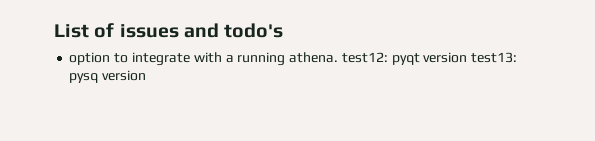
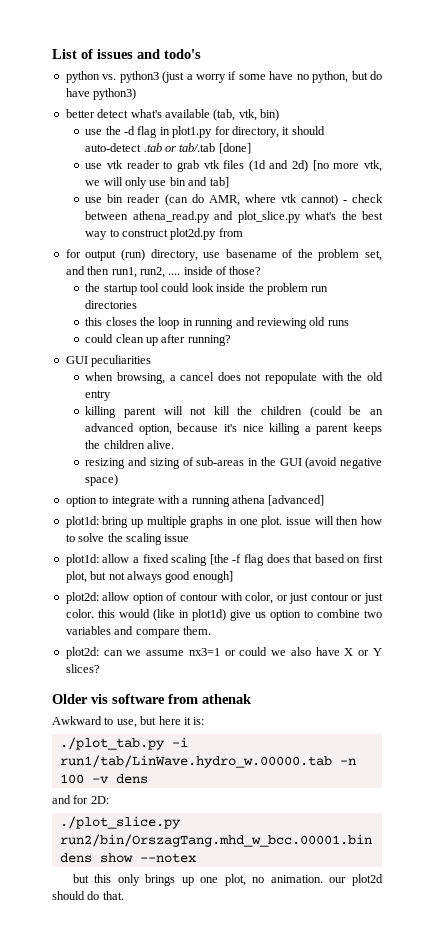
(284, 30) none -> [65,71,382,83] [65,88,137,100] [65,109,279,121] [85,126,325,138] [85,143,251,154] [85,160,382,172] [85,177,229,189] [85,194,384,206] [85,211,383,223] [85,228,243,240] [65,249,382,261] [65,266,262,278] [85,283,329,295] [85,300,138,309] [85,317,349,329] [85,334,231,346] [65,355,152,367] [85,372,384,384] [85,390,112,401] [85,406,384,418] [85,423,382,435] [85,440,175,449] [85,457,382,469] [85,474,119,486] // python vs. python3 (just a worry if some have no python, but do have python3) // better detect what's available (tab, vtk, bin) // use the -d flag in plot1.py for directory, it should auto-detect .tab or tab/.tab [done] // use vtk reader to grab vtk files (1d and 2d) [no more vtk, we will only use bin and tab] // use bin reader (can do AMR, where vtk cannot) - check between athena_read.py and plot_slice.py what's the best way to construct plot2d.py from // for output (run) directory, use basename of the problem set, and then run1, run2, .... inside of those? // the startup tool could look inside the problem run directories // this closes the loop in running and reviewing old runs // could clean up after running? // GUI peculiarities // when browsing, a cancel does not repopulate with the old entry // killing parent will not kill the children (could be an advanced option, because it's nice killing a parent keeps the children alive. // resizing and sizing of sub-areas in the GUI (avoid negative space)
[289,52,518,65] [69,70,147,83] athena. test12: pyqt version test13: pysq version -> [232,495,325,506] [65,516,383,528] [65,533,190,545] [65,554,384,566] [65,571,233,583] [65,592,383,604] [65,609,382,621] [65,626,211,638] [65,647,382,659] [65,664,100,673] [52,694,252,704] [52,716,205,728] [59,737,188,750] [59,755,356,768] [59,774,148,784] [52,795,109,804] [59,816,181,829] [59,834,372,847] [59,853,196,863] [72,874,383,886] [52,891,124,900] athena [advanced] // plot1d: bring up multiple graphs in one plot. issue will then how to solve the scaling issue // plot1d: allow a fixed scaling [the -f flag does that based on first plot, but not always good enough] // plot2d: allow option of contour with color, or just contour or just color. this would (like in plot1d) give us option to combine two variables and compare them. // plot2d: can we assume nx3=1 or could we also have X or Y slices? // Older vis software from athenak // Awkward to use, but here it is: // ./plot_tab.py -i run1/tab/LinWave.hydro_w.00000.tab -n 100 -v dens // and for 2D: // ./plot_slice.py run2/bin/OrszagTang.mhd_w_bcc.00001.bin dens show --notex // but this only brings up one plot, no animation. our plot2d should do that.

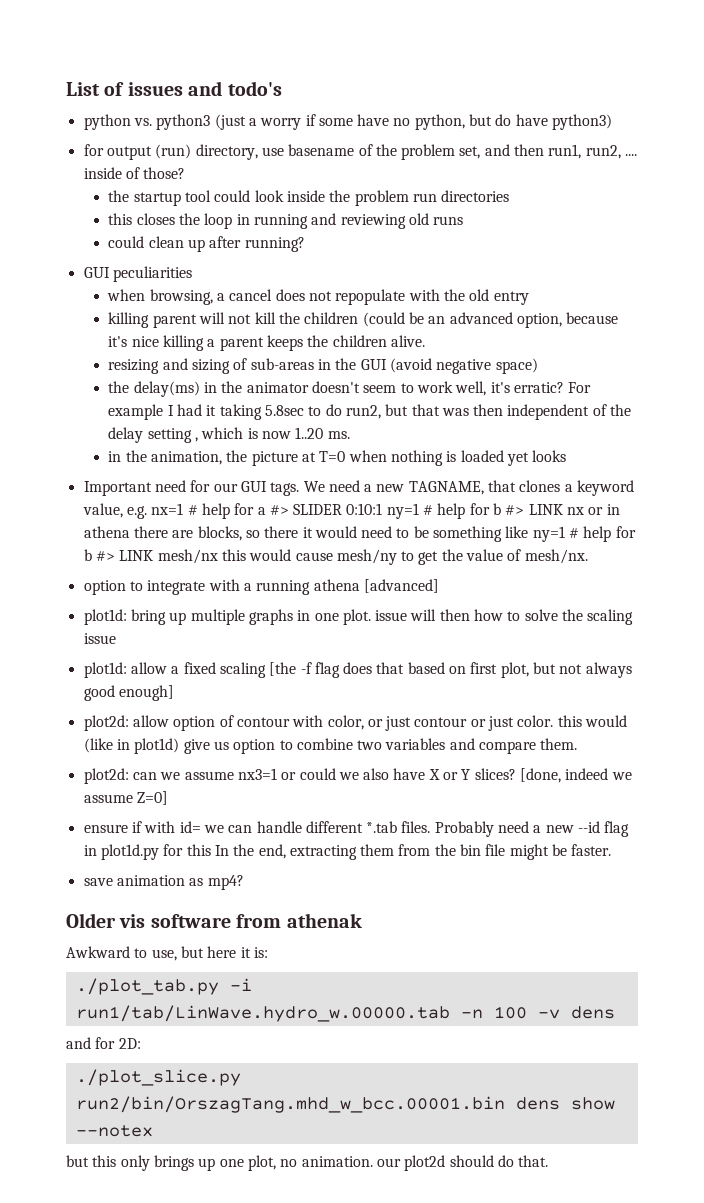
[65,109,279,121] [85,126,325,138] [85,143,251,154] [85,160,382,172] [85,177,229,189] [85,194,384,206] [85,211,383,223] [85,228,243,240] // better detect what's available (tab, vtk, bin) // use the -d flag in plot1.py for directory, it should auto-detect .tab or tab/.tab [done] // use vtk reader to grab vtk files (1d and 2d) [no more vtk, we will only use bin and tab] // use bin reader (can do AMR, where vtk cannot) - check between athena_read.py and plot_slice.py what's the best way to construct plot2d.py from -> (613, 122) none
(119, 480) none -> [108,381,592,397] [108,404,632,420] [108,427,350,443] [108,450,567,466] [83,480,635,496] [82,503,620,519] [83,526,636,542] [83,549,588,565] // the delay(ms) in the animator doesn't seem to work well, it's erratic? For example I had it taking 5.8sec to do run2, but that was then independent of the delay setting , which is now 1..20 ms. // in the animation, the picture at T=0 when nothing is loaded yet looks // Important need for our GUI tags. We need a new TAGNAME, that clones a keyword value, e.g. nx=1 # help for a #> SLIDER 0:10:1 ny=1 # help for b #> LINK nx or in athena there are blocks, so there it would need to be something like ny=1 # help for b #> LINK mesh/nx this would cause mesh/ny to get the value of mesh/nx.
(100, 668) none -> [520,768,632,783] [83,791,168,805] [83,821,630,837] [83,844,612,860] [83,875,244,890] [done, indeed we assume Z=0] // ensure if with id= we can handle different *.tab files. Probably need a new --id flag in plot1d.py for this In the end, extracting them from the bin file might be faster. // save animation as mp4?

